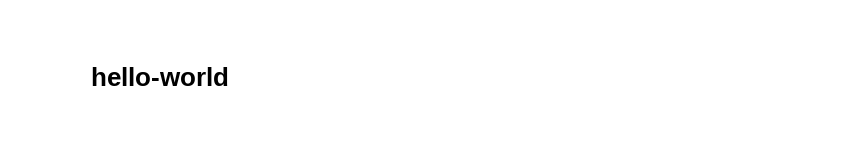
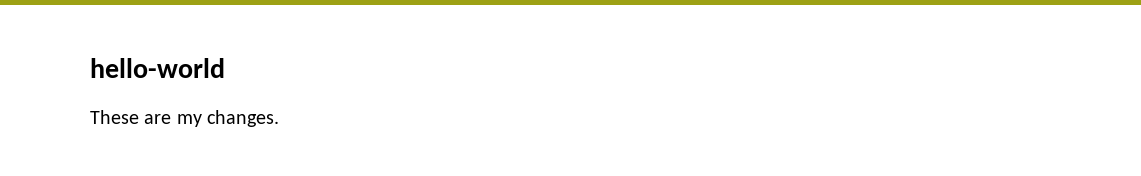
(229, 76) none -> [90,110,280,127] // These are my changes.

